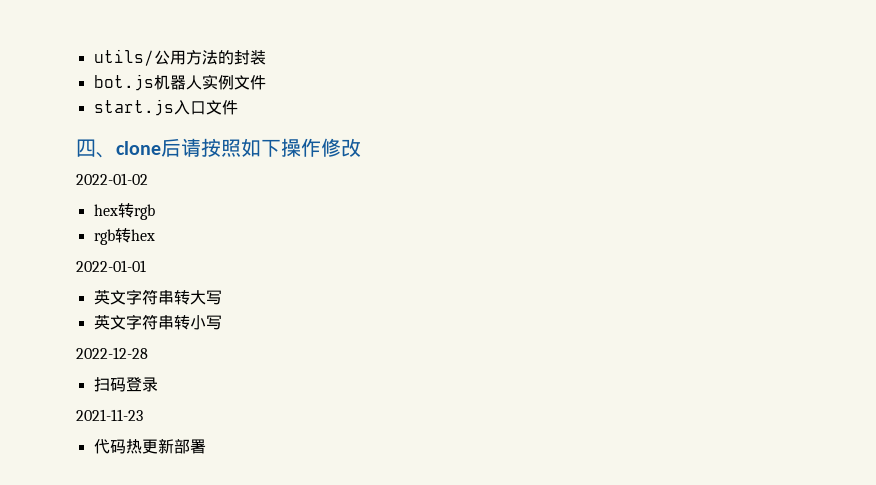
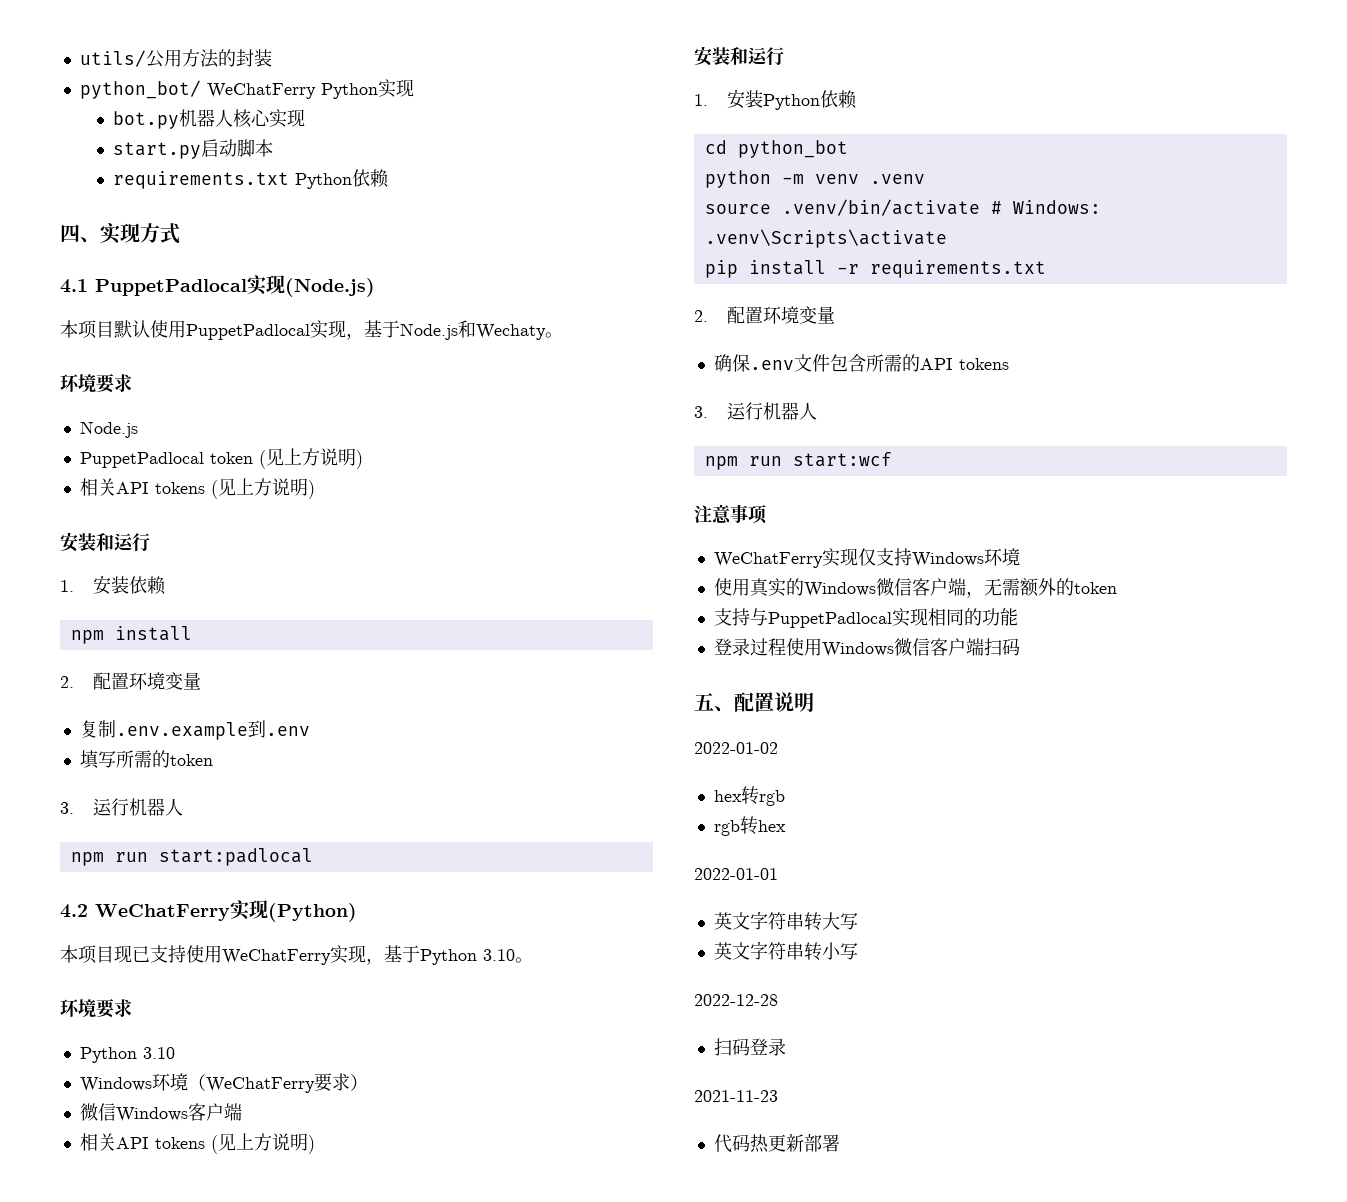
[93,74,266,91] [93,99,238,116] [76,138,361,158] bot.js机器人实例文件 // start.js入口文件 // 四、clone后请按照如下操作修改 -> [79,79,414,99] [112,109,305,129] [112,139,273,159] [112,169,389,189] [60,223,180,244] [60,275,375,297] [60,320,563,340] [60,374,132,393] [79,421,138,438] [79,448,363,469] [79,478,315,499] [60,532,150,552] [60,575,167,595] [70,626,192,644] [60,672,202,690] [79,720,310,740] [79,750,213,769] [60,798,184,816] [70,848,313,866] [60,900,357,922] [60,945,533,965] [60,999,132,1018] [79,1047,175,1063] [79,1073,368,1093] [79,1103,242,1122] [79,1133,315,1154] [694,46,784,66] [694,89,858,110] [704,140,848,158] [704,170,925,188] [704,199,1101,216] [704,229,947,248] [704,260,1046,278] [694,306,836,324] [713,354,1009,372] [694,402,818,420] [704,452,892,470] [694,504,767,524] [713,548,1020,568] [713,578,1117,598] [713,608,1018,628] [713,638,1020,657] [694,692,814,712] python_bot/ WeChatFerry Python实现 // bot.py机器人核心实现 // start.py启动脚本 // requirements.txt Python依赖 // 四、实现方式 // 4.1 PuppetPadlocal实现(Node.js) // 本项目默认使用PuppetPadlocal实现，基于Node.js和Wechaty。 // 环境要求 // Node.js // PuppetPadlocal token (见上方说明) // 相关API tokens (见上方说明) // 安装和运行 // 1.安装依赖 // npm install // 2.配置环境变量 // 复制.env.example到.env // 填写所需的token // 3.运行机器人 // npm run start:padlocal // 4.2 WeChatFerry实现(Python) // 本项目现已支持使用WeChatFerry实现，基于Python 3.10。 // 环境要求 // Python 3.10 // Windows环境（WeChatFerry要求） // 微信Windows客户端 // 相关API tokens (见上方说明) // 安装和运行 // 1.安装Python依赖 // cd python_bot // python -m venv .venv // source .venv/bin/activate # Windows: .venv\Scripts\activate // pip install -r requirements.txt // 2.配置环境变量 // 确保.env文件包含所需的API tokens // 3.运行机器人 // npm run start:wcf // 注意事项 // WeChatFerry实现仅支持Windows环境 // 使用真实的Windows微信客户端，无需额外的token // 支持与PuppetPadlocal实现相同的功能 // 登录过程使用Windows微信客户端扫码 // 五、配置说明

